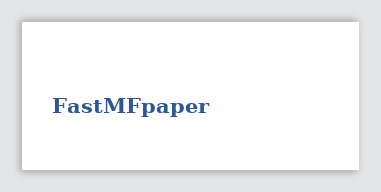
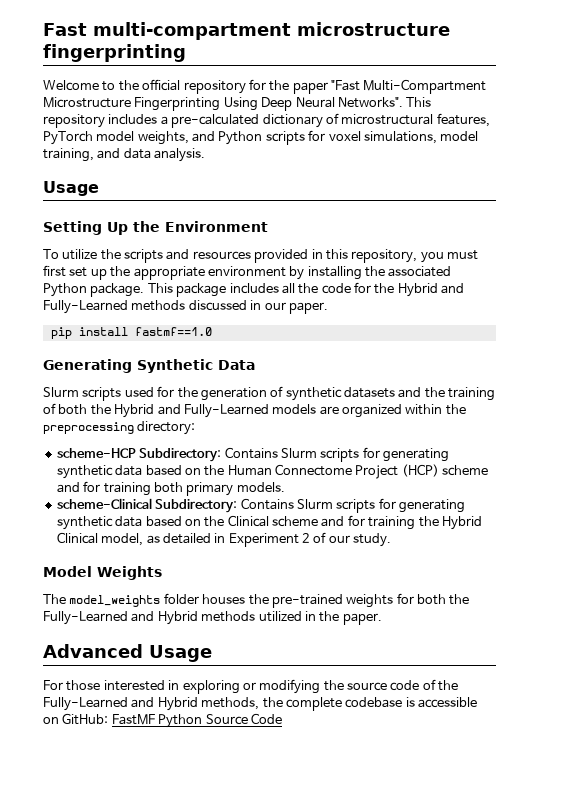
[52,98,210,117] FastMFpaper -> [43,22,450,40] [43,44,186,62] [43,79,487,94] [43,97,432,111] [43,113,490,128] [43,130,479,145] [43,148,206,162] [43,181,99,196] [43,221,268,235] [43,249,479,263] [43,265,452,280] [43,282,465,297] [43,300,328,314] [50,327,212,339] [43,359,255,373] [43,386,496,401] [43,403,466,418] [43,421,196,435] [56,447,449,462] [56,464,489,479] [56,481,285,496] [56,498,465,513] [56,515,482,530] [56,532,392,547] [43,566,162,580] [43,593,470,608] [43,611,382,625] [43,644,212,662] [43,679,459,694] [43,697,477,711] [43,713,282,728] Fast multi-compartment microstructure fingerprinting // Welcome to the official repository for the paper "Fast Multi-Compartment Microstructure Fingerprinting Using Deep Neural Networks". This repository includes a pre-calculated dictionary of microstructural features, PyTorch model weights, and Python scripts for voxel simulations, model training, and data analysis. // Usage // Setting Up the Environment // To utilize the scripts and resources provided in this repository, you must first set up the appropriate environment by installing the associated Python package. This package includes all the code for the Hybrid and Fully-Learned methods discussed in our paper. // pip install fastmf==1.0 // Generating Synthetic Data // Slurm scripts used for the generation of synthetic datasets and the training of both the Hybrid and Fully-Learned models are organized within the preprocessing directory: // scheme-HCP Subdirectory: Contains Slurm scripts for generating synthetic data based on the Human Connectome Project (HCP) scheme and for training both primary models. // scheme-Clinical Subdirectory: Contains Slurm scripts for generating synthetic data based on the Clinical scheme and for training the Hybrid Clinical model, as detailed in Experiment 2 of our study. // Model Weights // The model_weights folder houses the pre-trained weights for both the Fully-Learned and Hybrid methods utilized in the paper. // Advanced Usage // For those interested in exploring or modifying the source code of the Fully-Learned and Hybrid methods, the complete codebase is accessible on GitHub: FastMF Python Source Code

